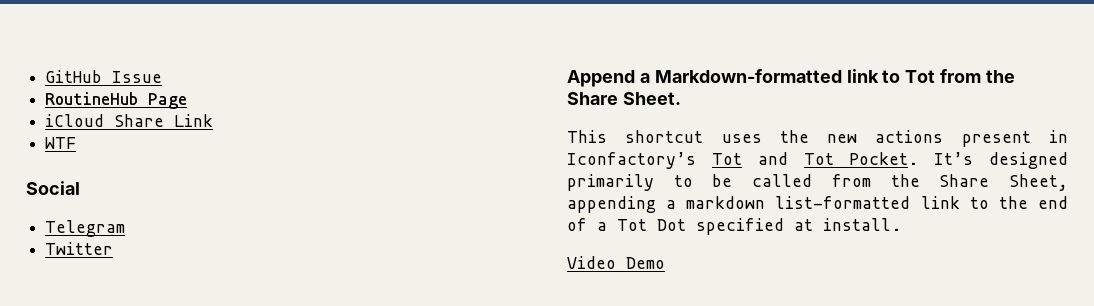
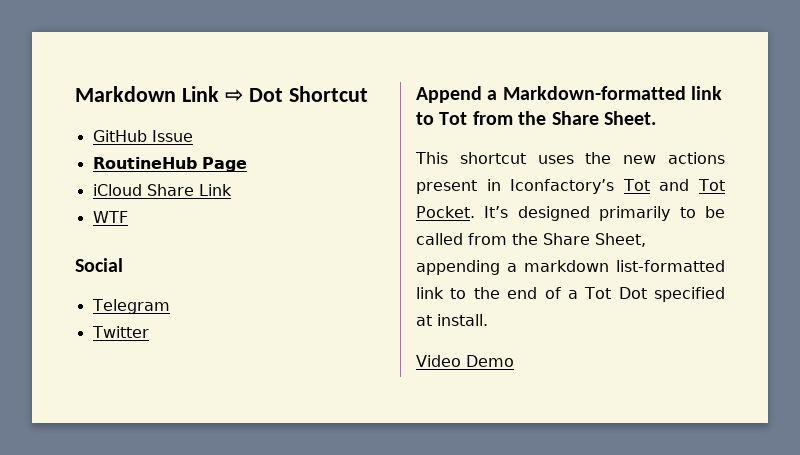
(45, 76) none -> [75,86,368,102] Markdown Link ⇨ Dot Shortcut //

